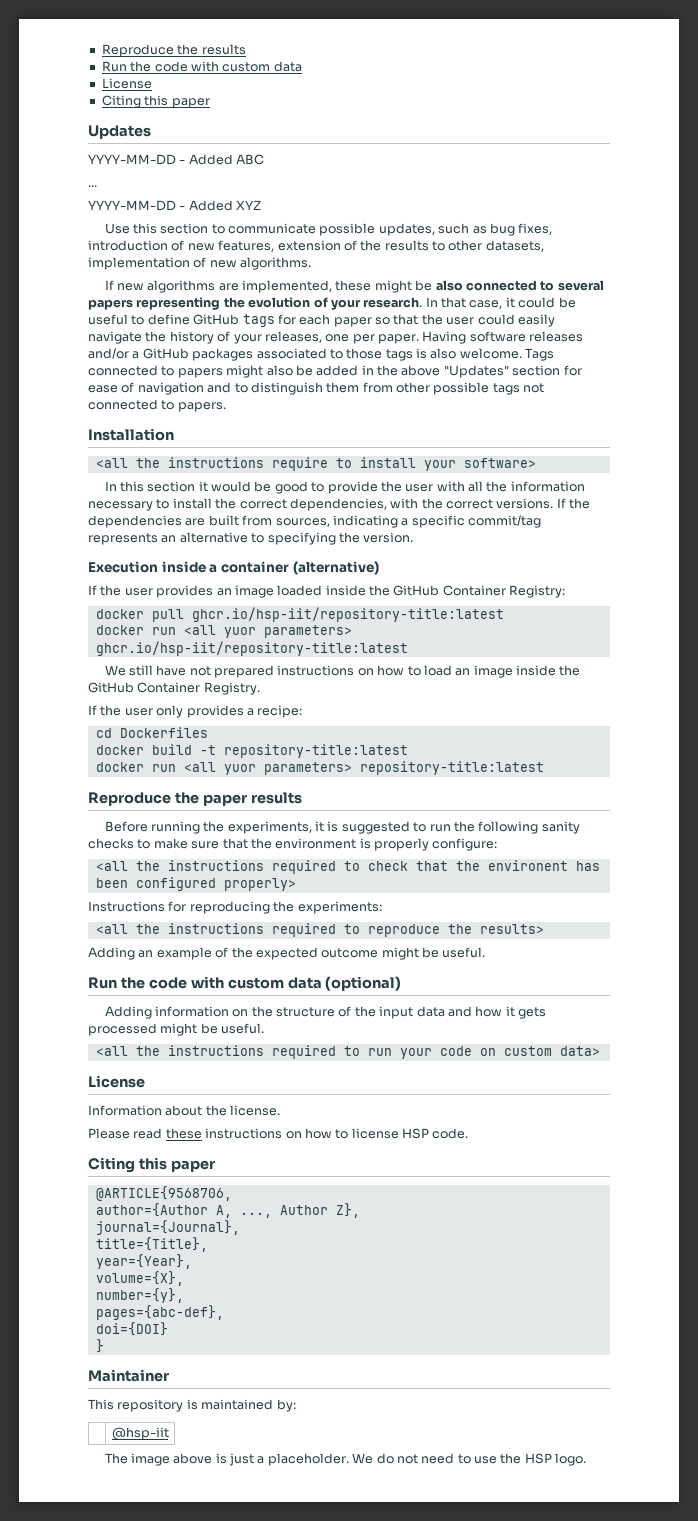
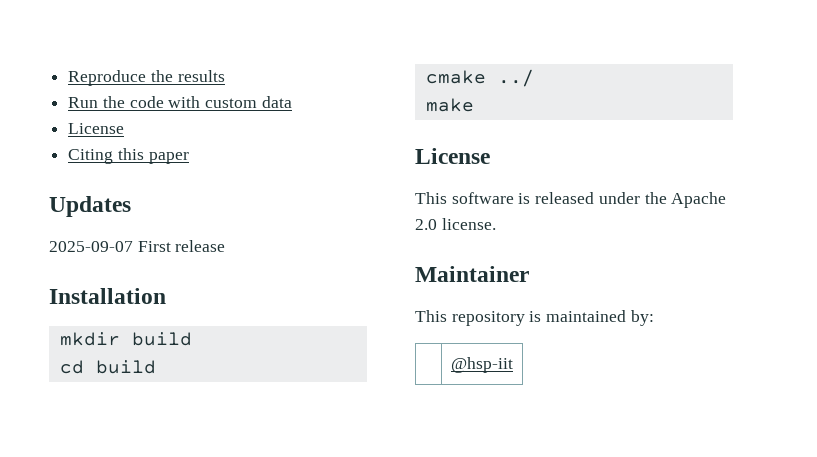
[88,154,265,165] [88,185,97,187] [88,200,262,211] [104,223,553,236] [88,240,544,252] [88,257,312,270] [104,280,604,293] [88,297,576,310] [88,314,555,327] [88,331,584,344] [88,348,555,361] [88,365,582,378] [88,382,545,395] [88,399,226,412] [88,428,174,441] [95,457,536,471] [104,481,585,494] [88,498,591,511] [88,515,541,528] [88,532,414,545] [88,561,379,575] [88,585,566,598] [95,607,504,622] [95,625,352,638] [95,641,408,656] [104,665,581,678] [88,682,260,695] [88,705,303,718] [95,727,208,738] [95,744,408,758] [95,761,544,775] [88,792,302,806] [104,821,580,834] [88,838,498,851] [95,860,600,874] [95,877,296,891] [88,901,382,914] [95,923,544,937] [88,947,486,960] [88,976,402,991] [104,1006,547,1019] [88,1023,265,1036] [95,1045,600,1059] [88,1075,145,1088] [88,1105,281,1116] [88,1128,469,1139] [88,1157,215,1173] [95,1186,232,1201] [95,1203,360,1218] [95,1220,240,1235] [95,1237,208,1252] [95,1254,192,1269] [95,1271,184,1286] [95,1288,184,1303] [95,1305,224,1320] [95,1322,168,1336] [95,1339,104,1353] YYYY-MM-DD - Added ABC // ... // YYYY-MM-DD - Added XYZ // Use this section to communicate possible updates, such as bug fixes, introduction of new features, extension of the results to other datasets, implementation of new algorithms. // If new algorithms are implemented, these might be also connected to several papers representing the evolution of your research. In that case, it could be useful to define GitHub tags for each paper so that the user could easily navigate the history of your releases, one per paper. Having software releases and/or a GitHub packages associated to those tags is also welcome. Tags connected to papers might also be added in the above "Updates" section for ease of navigation and to distinguish them from other possible tags not connected to papers. // Installation // <all the instructions require to install your software> // In this section it would be good to provide the user with all the information necessary to install the correct dependencies, with the correct versions. If the dependencies are built from sources, indicating a specific commit/tag represents an alternative to specifying the version. // Execution inside a container (alternative) // If the user provides an image loaded inside the GitHub Container Registry: // docker pull ghcr.io/hsp-iit/repository-title:latest // docker run <all yuor parameters> ghcr.io/hsp-iit/repository-title:latest // We still have not prepared instructions on how to load an image inside the GitHub Container Registry. // If the user only provides a recipe: // cd Dockerfiles // docker build -t repository-title:latest // docker run <all yuor parameters> repository-title:latest // Reproduce the paper results // Before running the experiments, it is suggested to run the following sanity checks to make sure that the environment is properly configure: // <all the instructions required to check that the environent has been configured properly> // Instructions for reproducing the experiments: // <all the instructions required to reproduce the results> // Adding an example of the expected outcome might be useful. // Run the code with custom data (optional) // Adding information on the structure of the input data and how it gets processed might be useful. // <all the instructions required to run your code on custom data> // License // Information about the license. // Please read these instructions on how to license HSP code. // Citing this paper // @ARTICLE{9568706, // author={Author A, ..., Author Z}, // journal={Journal}, // title={Title}, // year={Year}, // volume={X}, // number={y}, // pages={abc-def}, // doi={DOI} // } -> [49,240,226,252] [49,288,166,304] [59,332,192,346] [59,360,156,374] [425,69,534,87] [425,98,474,112] [415,148,490,164] [415,192,727,208] [415,218,496,230] 2025-09-07 First release // Installation // mkdir build // cd build // cmake ../ // make // License // This software is released under the Apache 2.0 license.
[104,1453,587,1466] // The image above is just a placeholder. We do not need to use the HSP logo. -> (513, 365) none

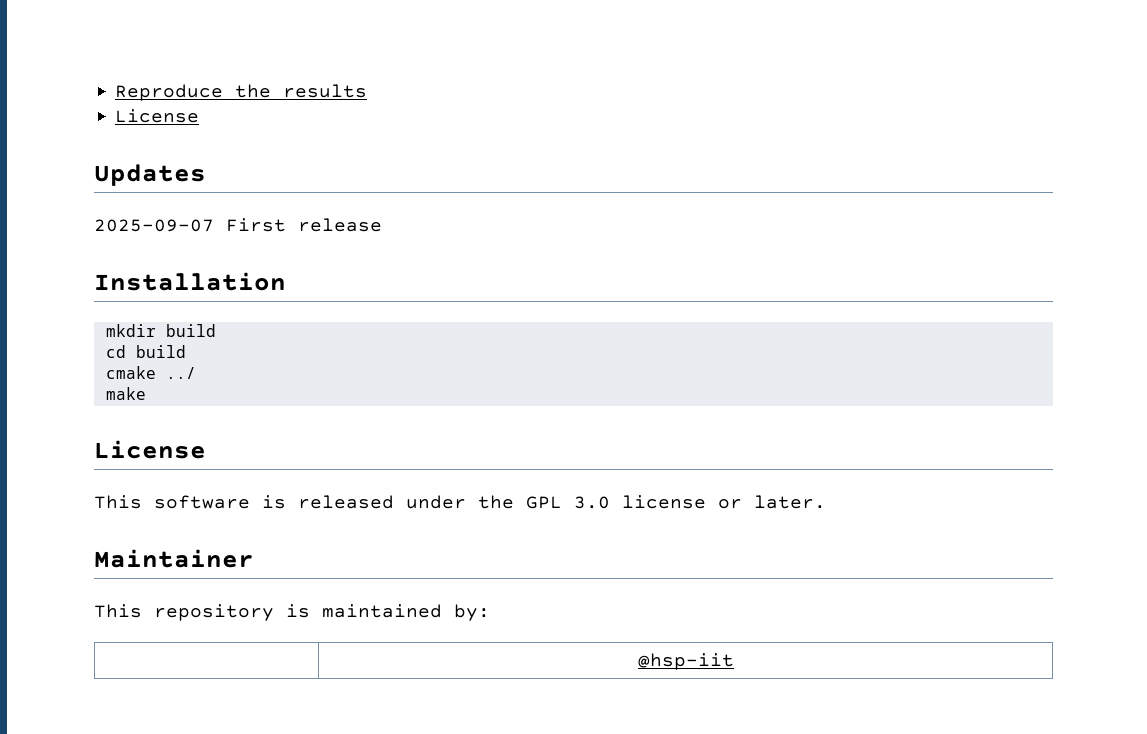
[68,96,292,108] [68,123,125,134] [68,148,189,164] Run the code with custom data // License // Citing this paper -> [115,109,200,123] License
[671,192,727,208] [415,218,496,230] Apache 2.0 license. -> [526,495,826,509] GPL 3.0 license or later.

